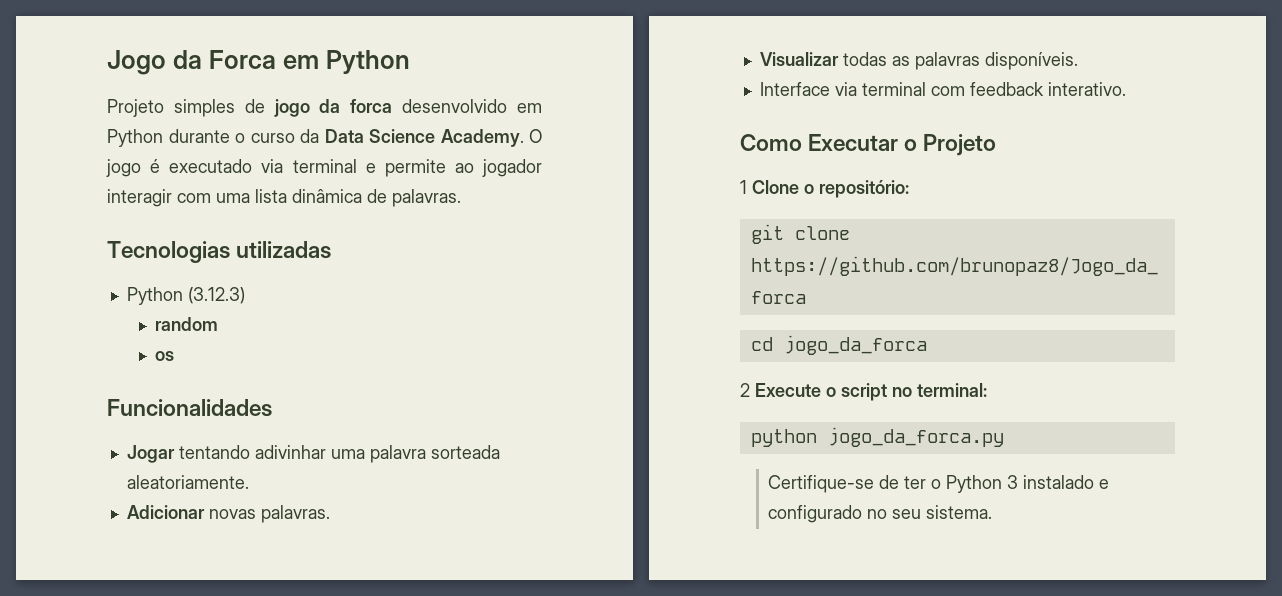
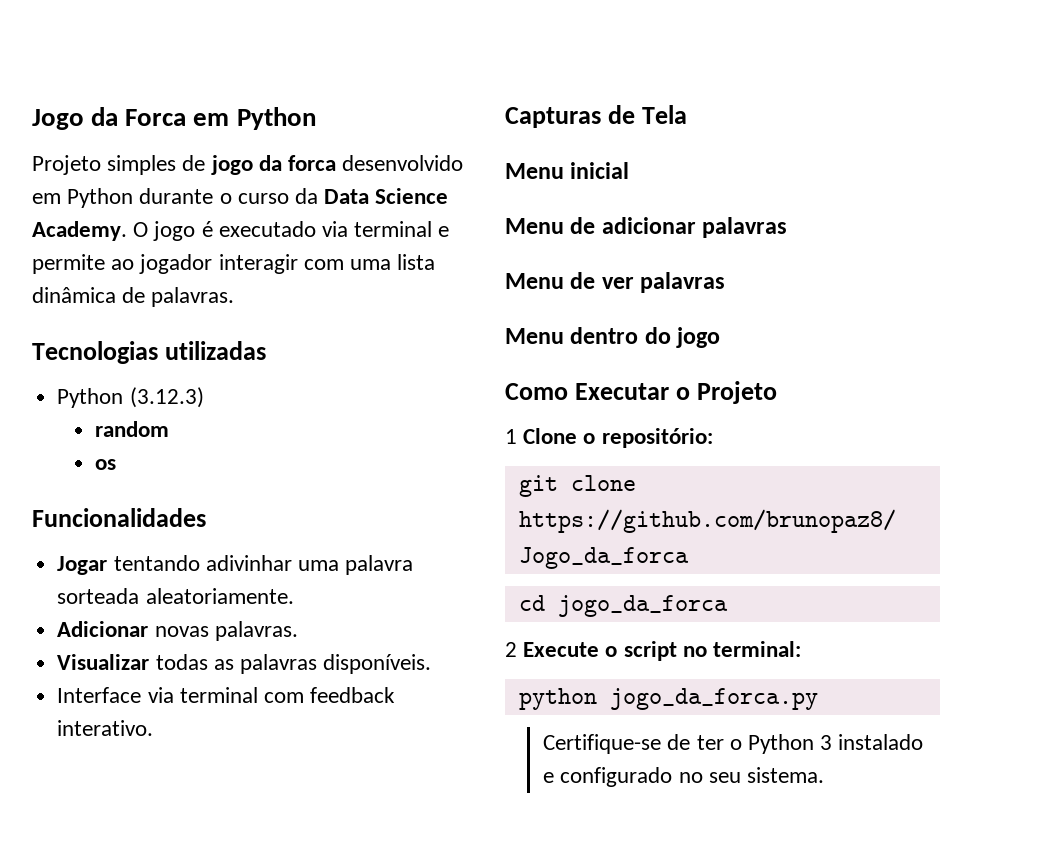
(1126, 89) none -> [505,105,687,128] [505,162,630,179] [505,217,788,238] [505,272,726,293] [505,327,721,348] // Capturas de Tela // Menu inicial // Menu de adicionar palavras // Menu de ver palavras // Menu dentro do jogo

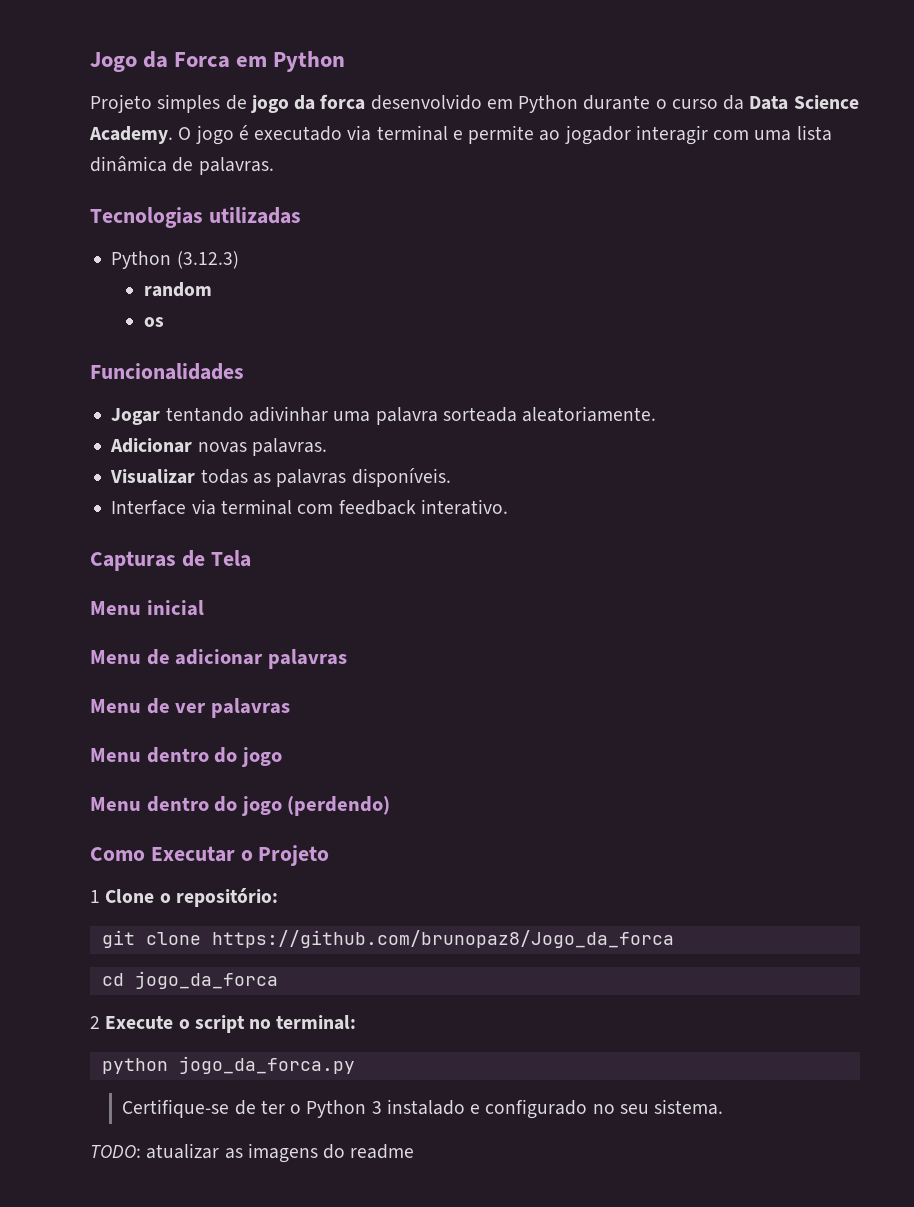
(721, 337) none -> [90,796,391,816] // Menu dentro do jogo (perdendo)
(824, 775) none -> [90,1143,415,1163] // TODO: atualizar as imagens do readme

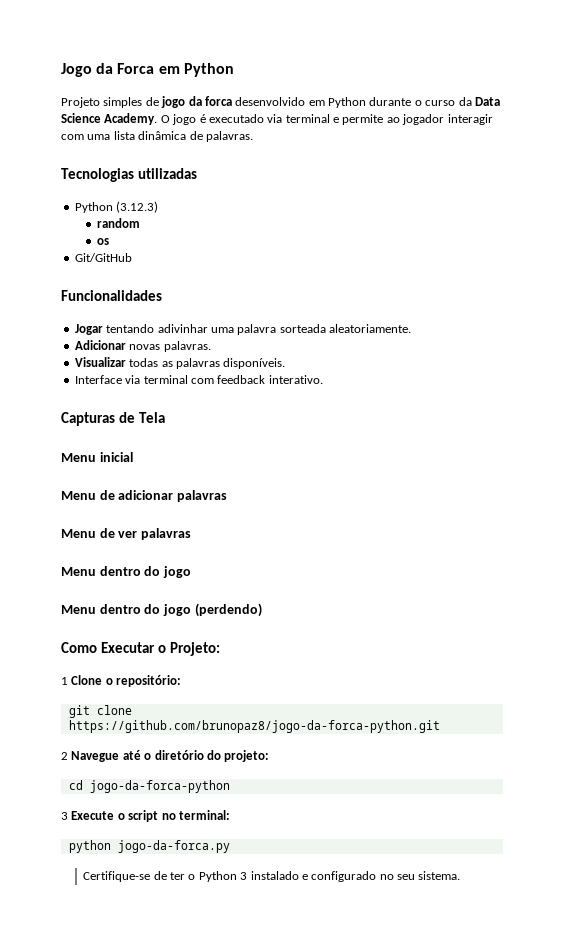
(164, 322) none -> [74,253,132,262] // Git/GitHub
[258,845,330,866] Projeto -> [169,642,220,656] Projeto:
[211,930,674,948] https://github.com/brunopaz8/Jogo_da_forca -> [68,720,440,733] [61,750,270,762] https://github.com/brunopaz8/jogo-da-forca-python.git // 2 Navegue até o diretório do projeto:
[134,971,278,989] [90,1016,100,1029] jogo_da_forca // 2 -> [89,780,230,793] [61,812,68,820] jogo-da-forca-python // 3
[178,1056,355,1074] jogo_da_forca.py -> [117,840,230,853] jogo-da-forca.py
[90,1143,415,1163] // TODO: atualizar as imagens do readme -> (461, 875) none

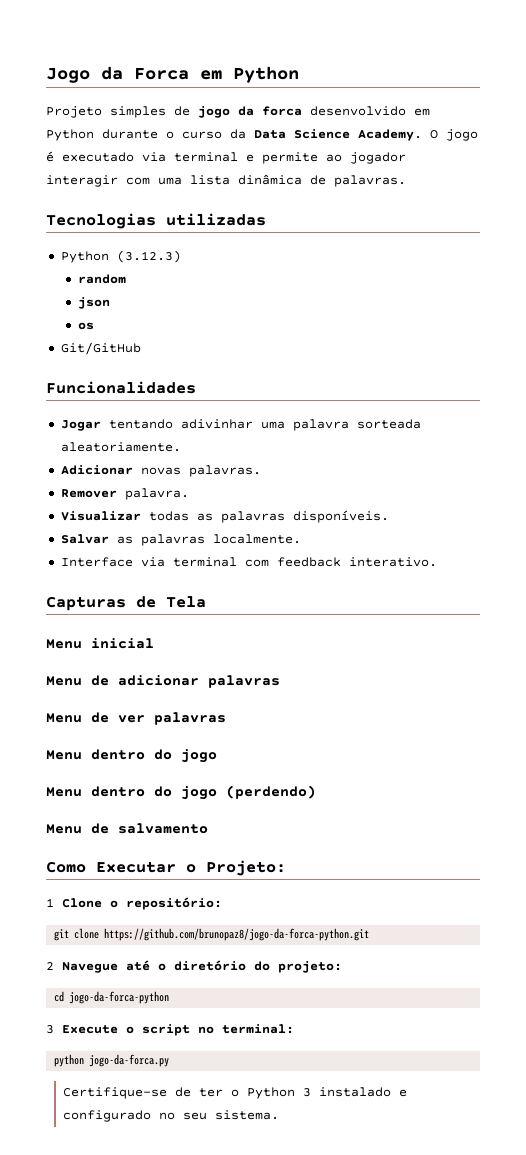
(141, 223) none -> [77,297,110,309] // json
(211, 346) none -> [60,488,189,500] // Remover palavra.
(286, 363) none -> [60,534,301,546] // Salvar as palavras localmente.
(262, 610) none -> [46,823,208,834] // Menu de salvamento

